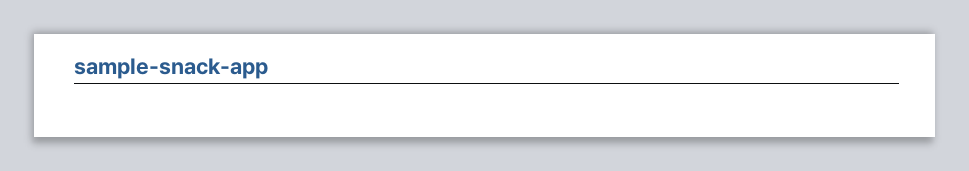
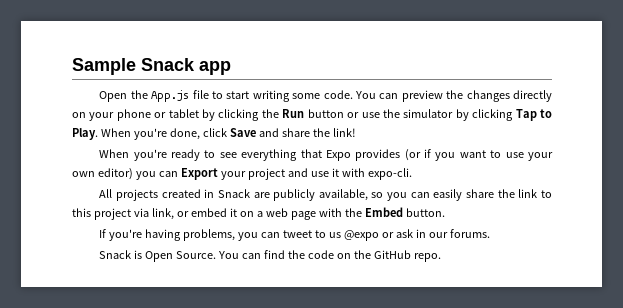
[74,58,268,79] sample-snack-app -> [72,58,231,75] [99,90,553,102] [72,109,553,121] [72,128,356,140] [99,149,553,161] [72,168,412,180] [99,189,552,201] [72,207,445,220] [99,229,490,241] [99,250,441,262] Sample Snack app // Open the App.js file to start writing some code. You can preview the changes directly on your phone or tablet by clicking the Run button or use the simulator by clicking Tap to Play. When you're done, click Save and share the link! // When you're ready to see everything that Expo provides (or if you want to use your own editor) you can Export your project and use it with expo-cli. // All projects created in Snack are publicly available, so you can easily share the link to this project via link, or embed it on a web page with the Embed button. // If you're having problems, you can tweet to us @expo or ask in our forums. // Snack is Open Source. You can find the code on the GitHub repo.

